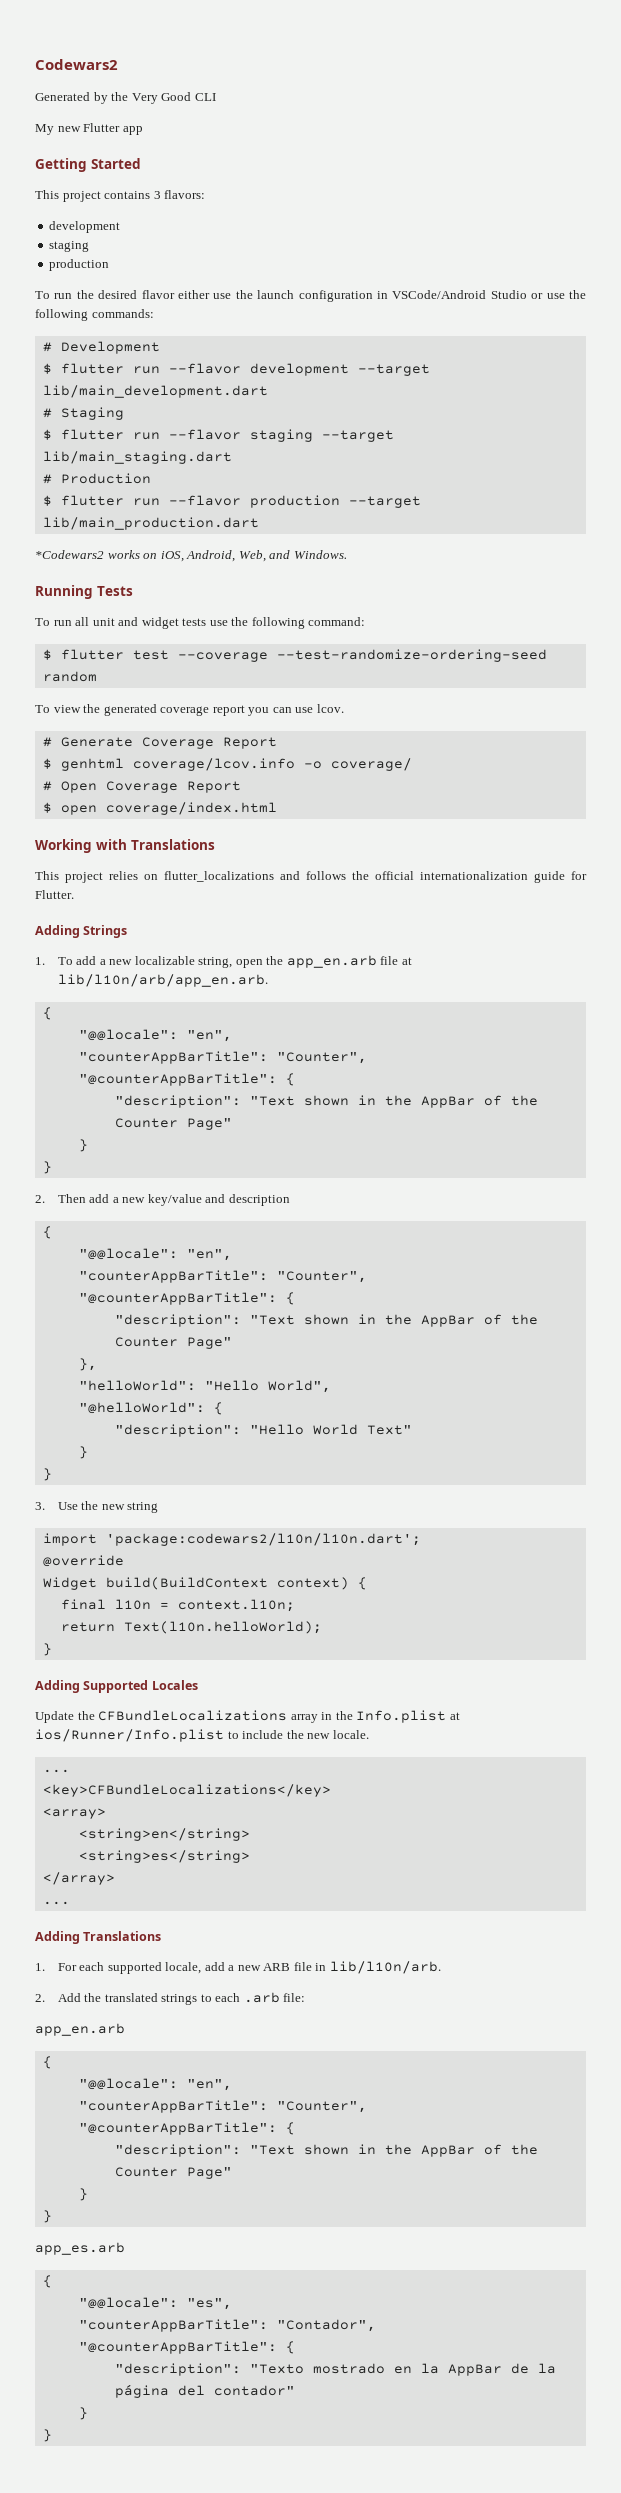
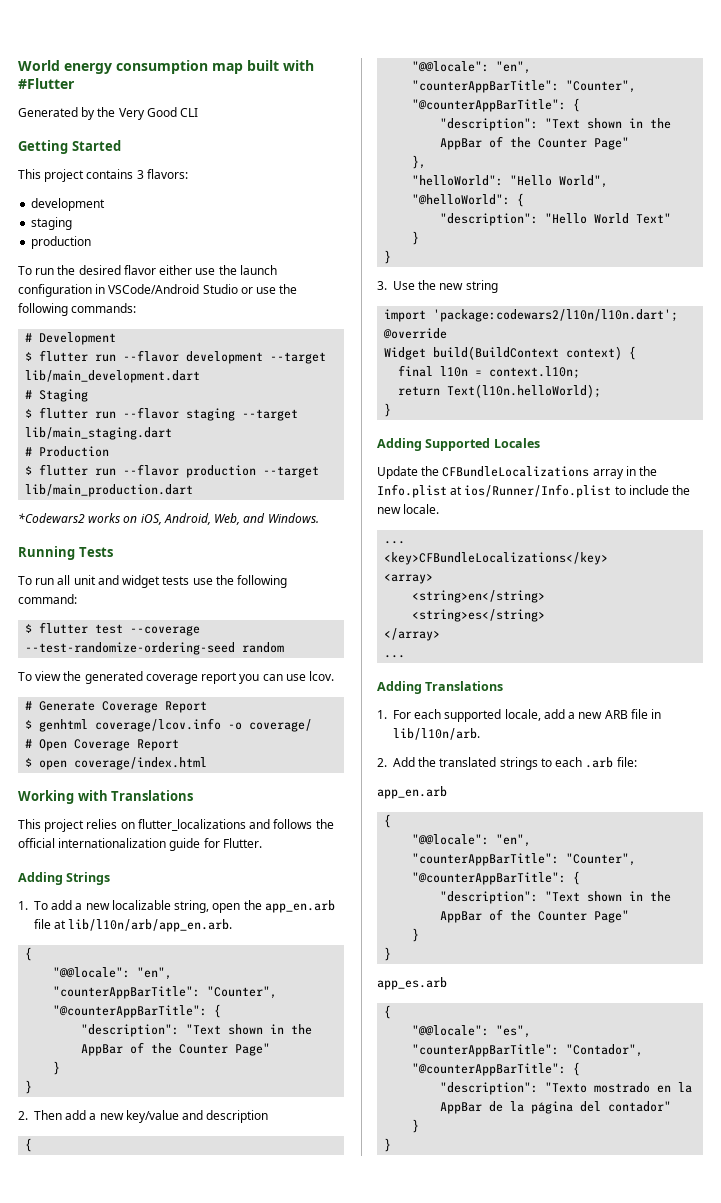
[35,59,118,70] Codewars2 -> [18,60,314,74] [18,78,75,89] World energy consumption map built with #Flutter
[35,123,143,135] // My new Flutter app -> (199, 112) none

